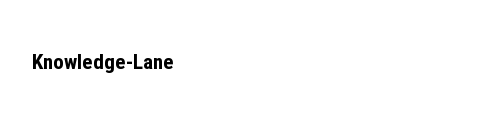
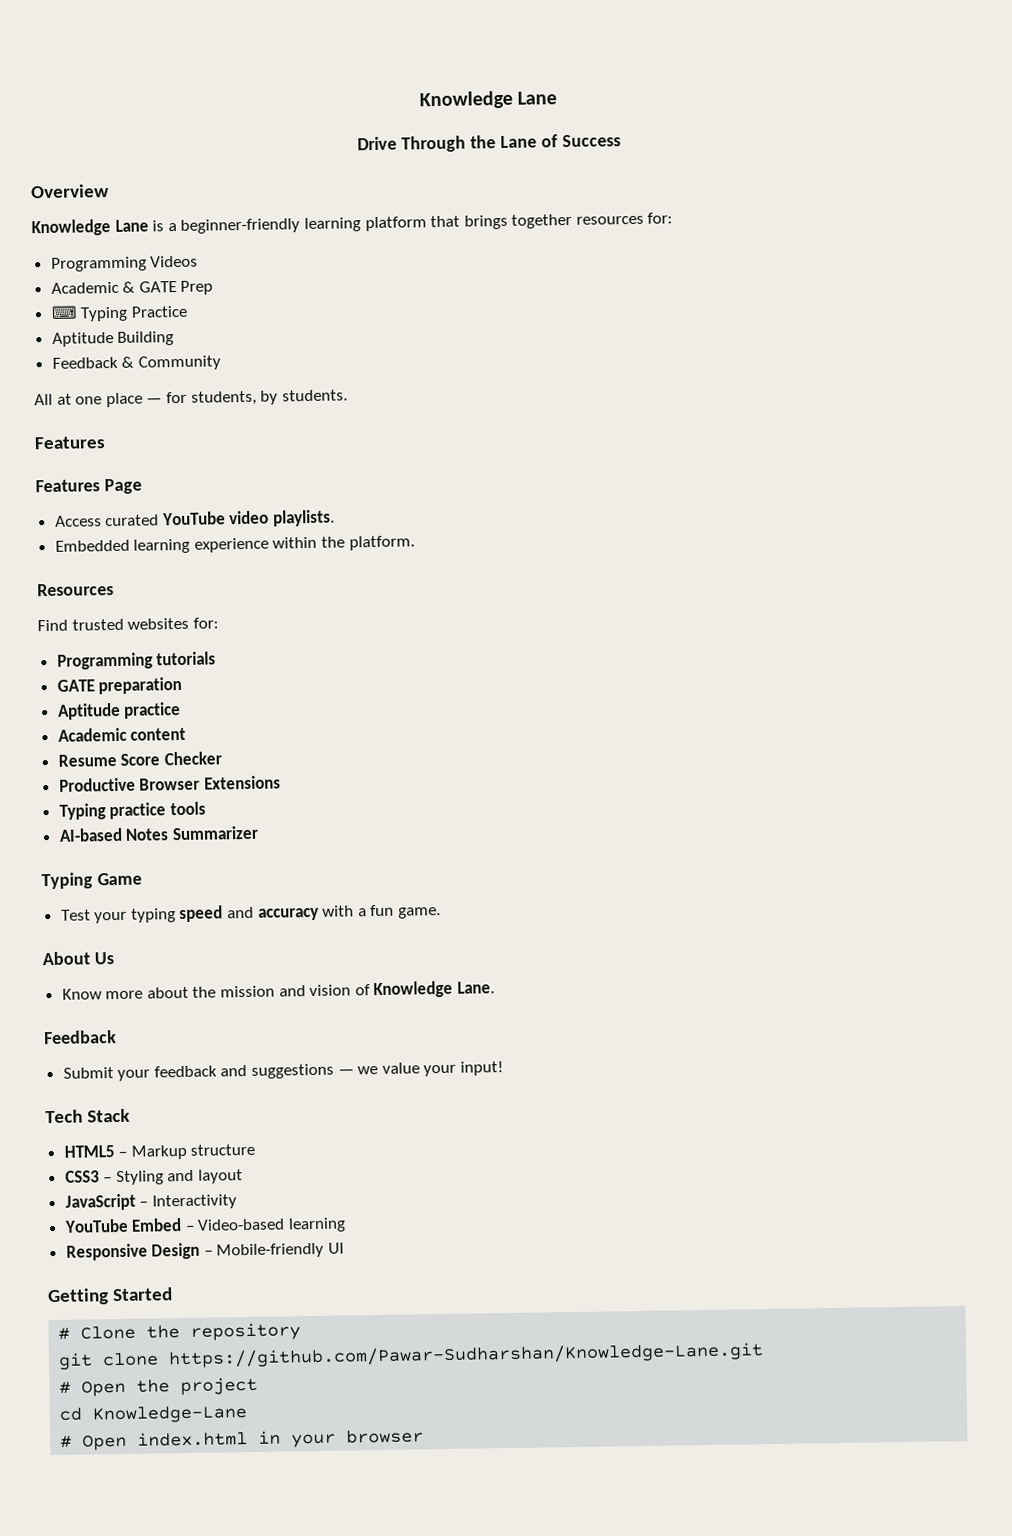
[32,54,174,73] Knowledge-Lane -> [418,90,558,110] [357,134,621,153] [30,184,110,199] [31,212,674,237] [50,255,199,272] [50,280,214,295] [50,305,188,322] [51,331,175,347] [51,355,221,371] [34,389,348,408] [34,436,106,450] [35,478,142,495] [54,509,336,527] [54,535,415,554] [37,583,114,597] [37,617,219,632] [56,651,217,670] [56,676,183,695] [56,701,182,720] [57,727,187,742] [57,751,222,767] [58,775,281,792] [58,801,206,820] [58,825,259,842] [41,872,142,890] [60,904,442,924] [42,951,114,966] [61,980,496,1000] [43,1030,117,1045] [62,1061,505,1081] [45,1108,130,1124] [63,1143,256,1160] [64,1169,244,1186] [64,1193,237,1211] [63,1217,347,1233] [65,1242,345,1261] [47,1287,173,1306] [58,1322,302,1341] [58,1342,765,1370] [59,1376,259,1397] [59,1405,248,1424] [60,1429,425,1451] Knowledge Lane // Drive Through the Lane of Success // Overview // Knowledge Lane is a beginner-friendly learning platform that brings together resources for: // Programming Videos // Academic & GATE Prep // ⌨ Typing Practice // Aptitude Building // Feedback & Community // All at one place — for students, by students. // Features // Features Page // Access curated YouTube video playlists. // Embedded learning experience within the platform. // Resources // Find trusted websites for: // Programming tutorials // GATE preparation // Aptitude practice // Academic content // Resume Score Checker // Productive Browser Extensions // Typing practice tools // AI-based Notes Summarizer // Typing Game // Test your typing speed and accuracy with a fun game. // About Us // Know more about the mission and vision of Knowledge Lane. // Feedback // Submit your feedback and suggestions — we value your input! // Tech Stack // HTML5 – Markup structure // CSS3 – Styling and layout // JavaScript – Interactivity // YouTube Embed – Video-based learning // Responsive Design – Mobile-friendly UI // Getting Started // # Clone the repository // git clone https://github.com/Pawar-Sudharshan/Knowledge-Lane.git // # Open the project // cd Knowledge-Lane // # Open index.html in your browser

